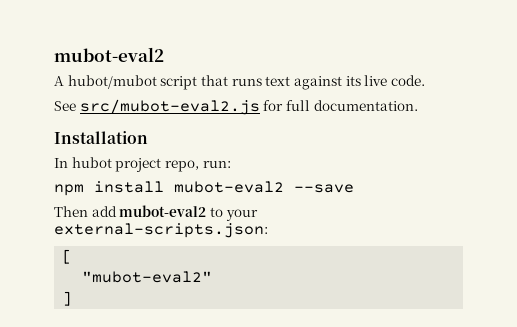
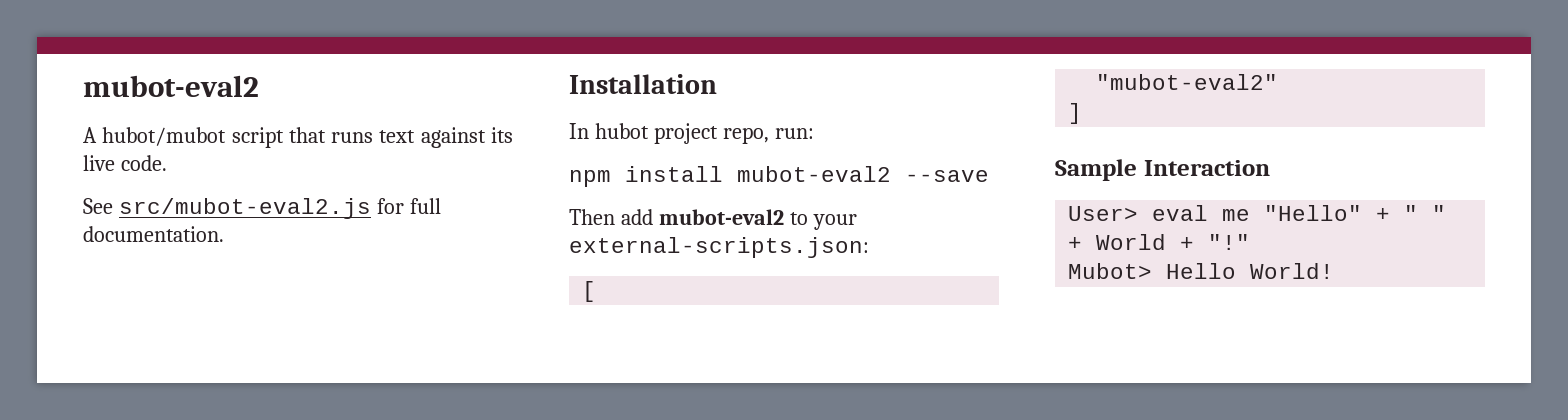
(73, 298) none -> [1055,159,1270,181] [1068,205,1447,221] [1068,234,1251,250] [1068,263,1335,279] // Sample Interaction // User> eval me "Hello" + " " + World + "!" // Mubot> Hello World!

